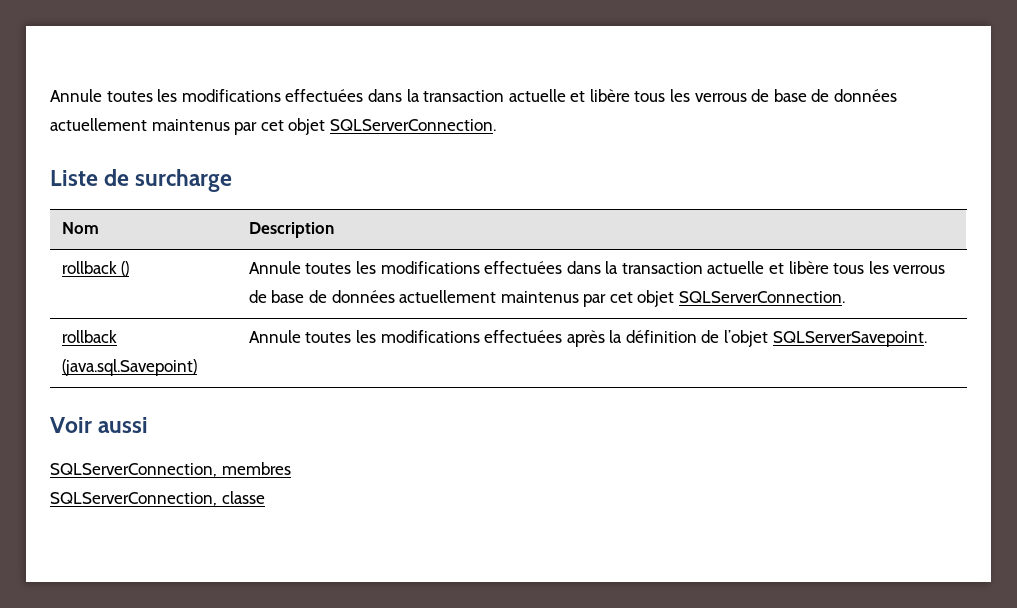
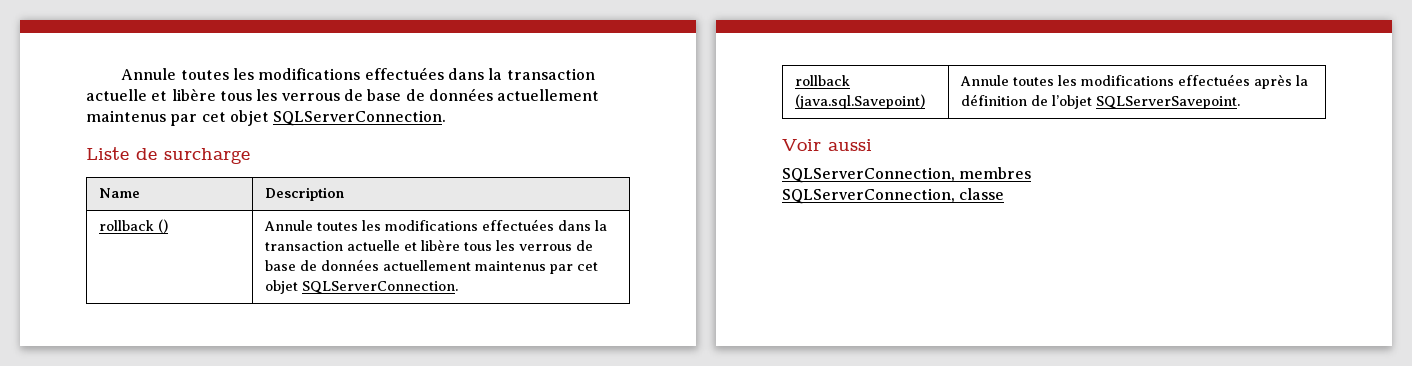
[61,222,99,234] Nom -> [98,188,140,198] Name

